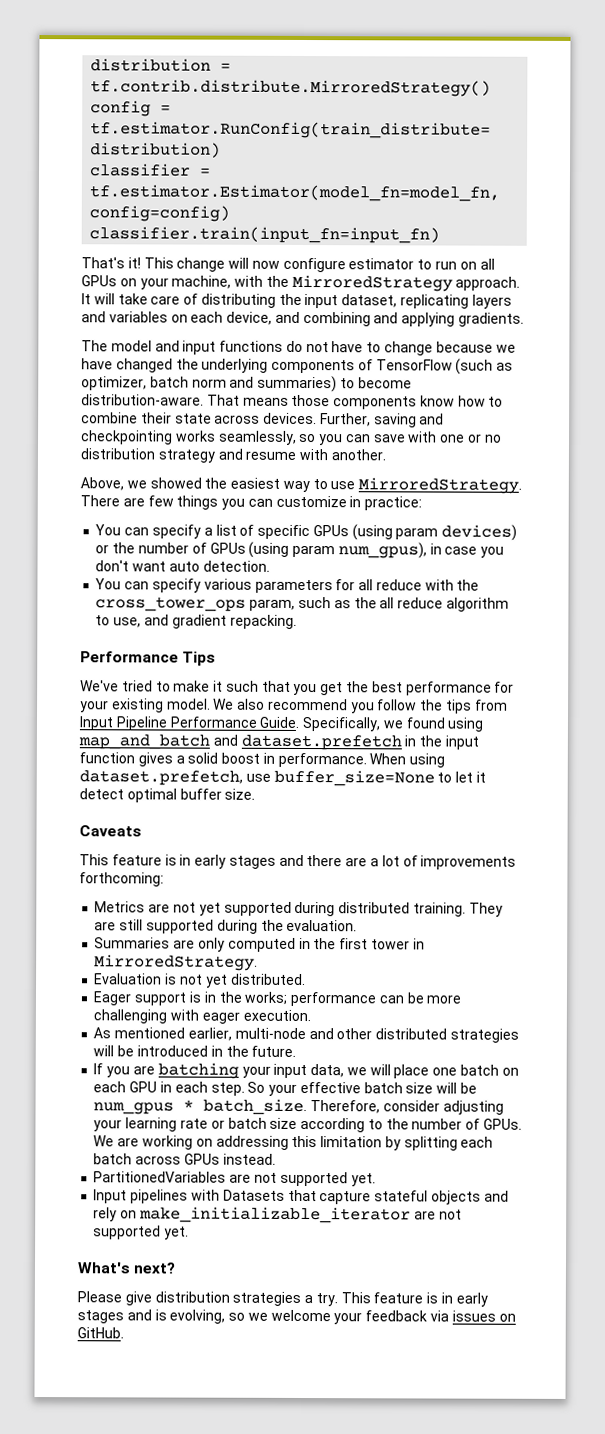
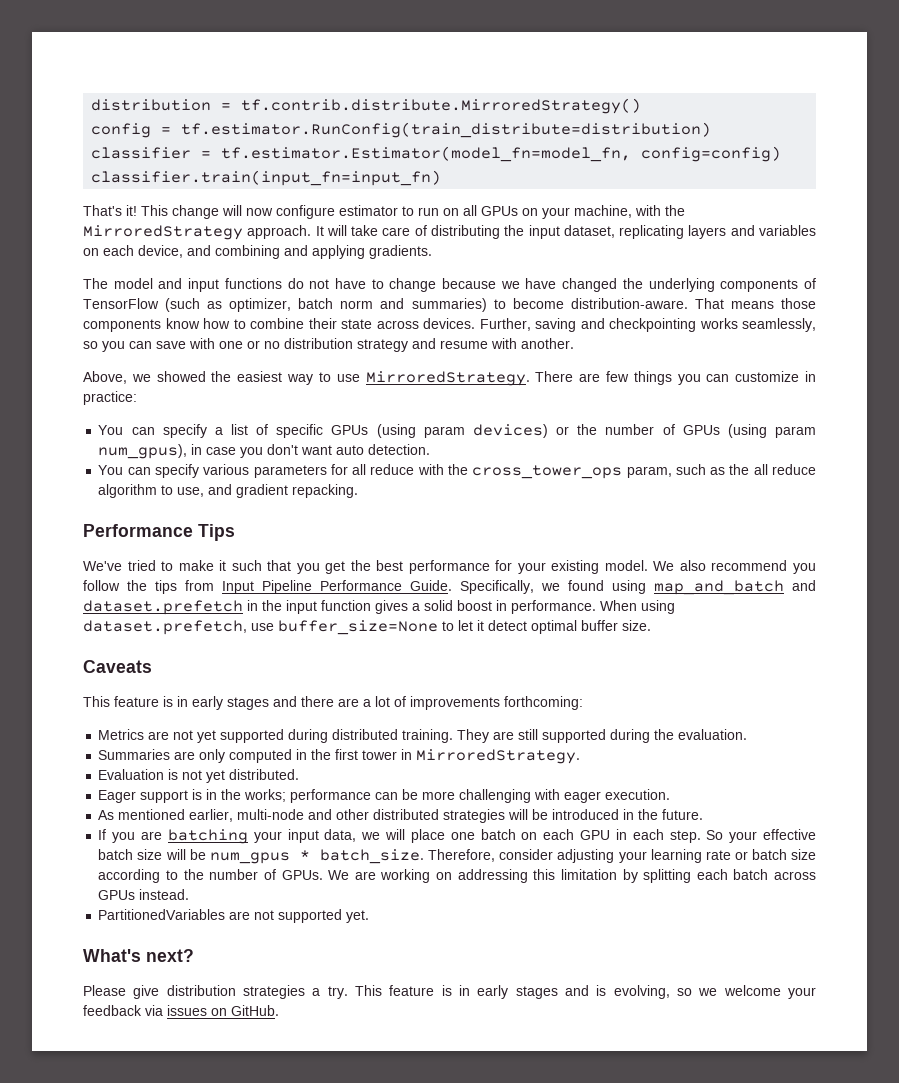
[93,1189,509,1205] [93,1206,462,1224] [93,1225,190,1240] // Input pipelines with Datasets that capture stateful objects and rely on make_initializable_iterator are not supported yet. -> (370, 916) none

